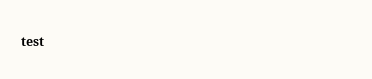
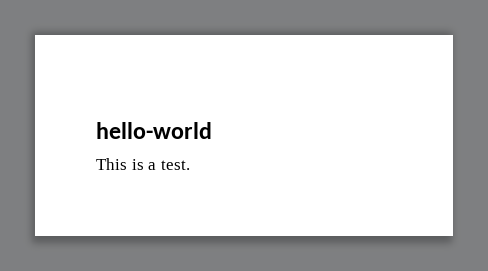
[21,37,44,46] test -> [96,122,212,139] [96,158,190,170] hello-world // This is a test.

